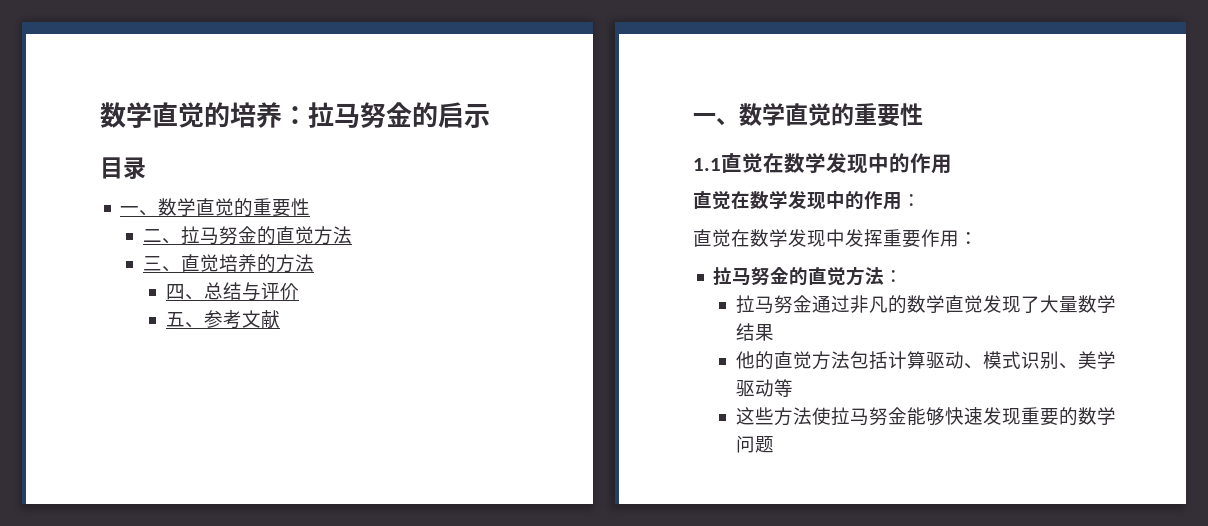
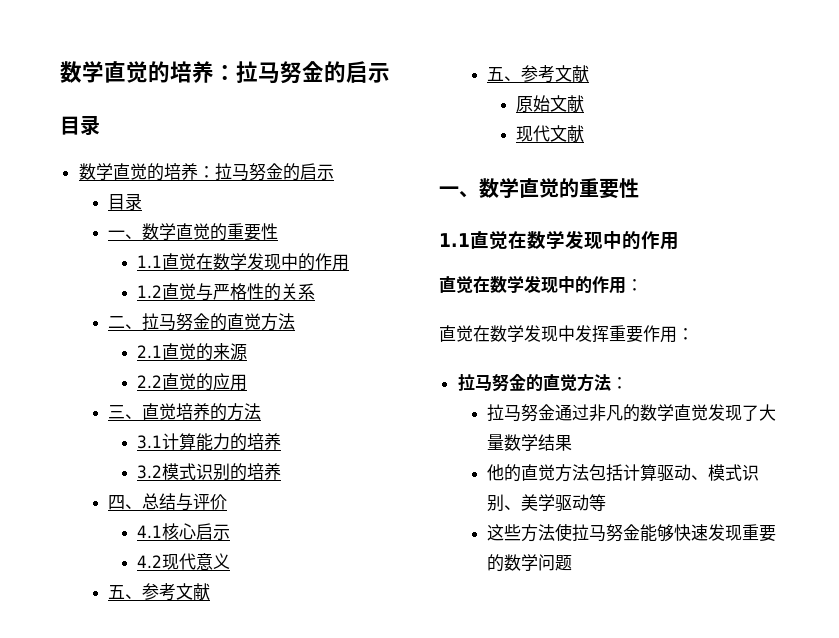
[100,102,490,128] [100,157,146,180] [120,198,311,217] 数学直觉的培养：拉马努金的启示 // 目录 // 一、数学直觉的重要性 -> [60,61,390,84] [60,115,100,136] [78,163,334,181] [107,193,142,210] [107,223,278,241] [137,253,350,271] [137,283,316,301] 数学直觉的培养：拉马努金的启示 // 目录 // 数学直觉的培养：拉马努金的启示 // 目录 // 一、数学直觉的重要性 // 1.1直觉在数学发现中的作用 // 1.2直觉与严格性的关系
(353, 235) none -> [137,343,248,361] [137,373,248,391] // 2.1直觉的来源 // 2.2直觉的应用
[165,282,299,301] [165,310,242,329] 四、总结与评价 // 五、参考 -> [137,433,282,451] [137,463,282,481] [107,493,227,511] [137,523,231,540] [137,553,231,570] [107,583,210,601] [486,65,589,83] [516,95,585,113] [516,125,551,142] 3.1计算能力的培养 // 3.2模式识别的培养 // 四、总结与评价 // 4.1核心启示 // 4.2现代意义 // 五、参考文献 // 五、参考文献 // 原始文献 // 现代

